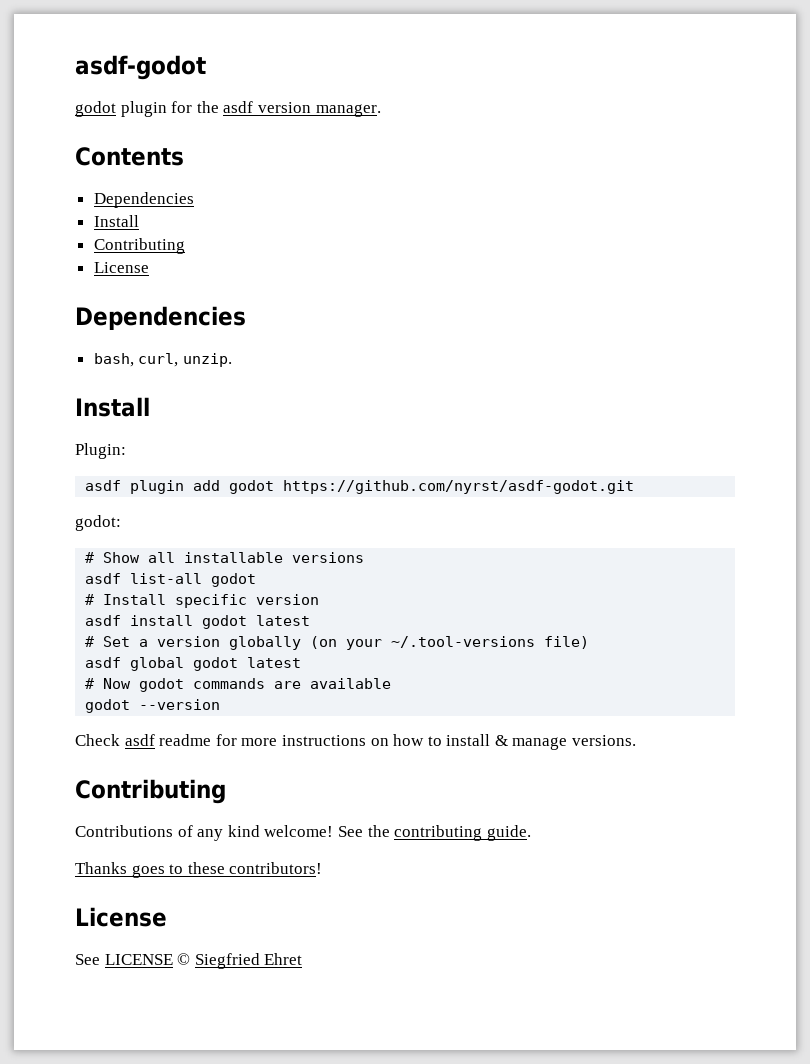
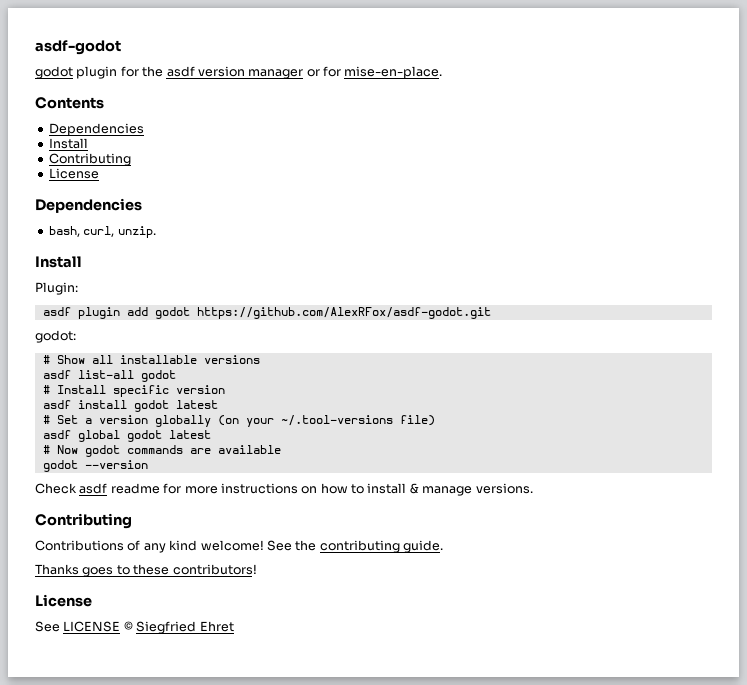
[315,104,381,117] manager. -> [248,66,443,79] manager or for mise-en-place.
[283,480,635,494] https://github.com/nyrst/asdf-godot.git -> [196,307,491,319] https://github.com/AlexRFox/asdf-godot.git

